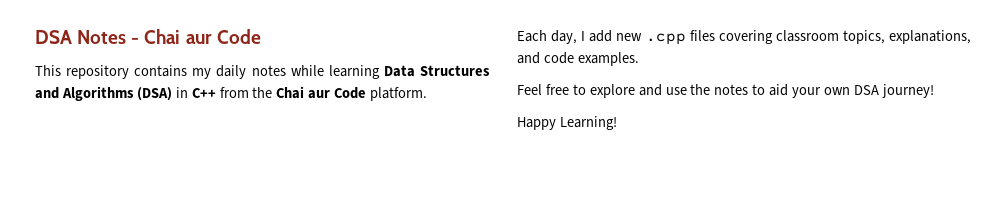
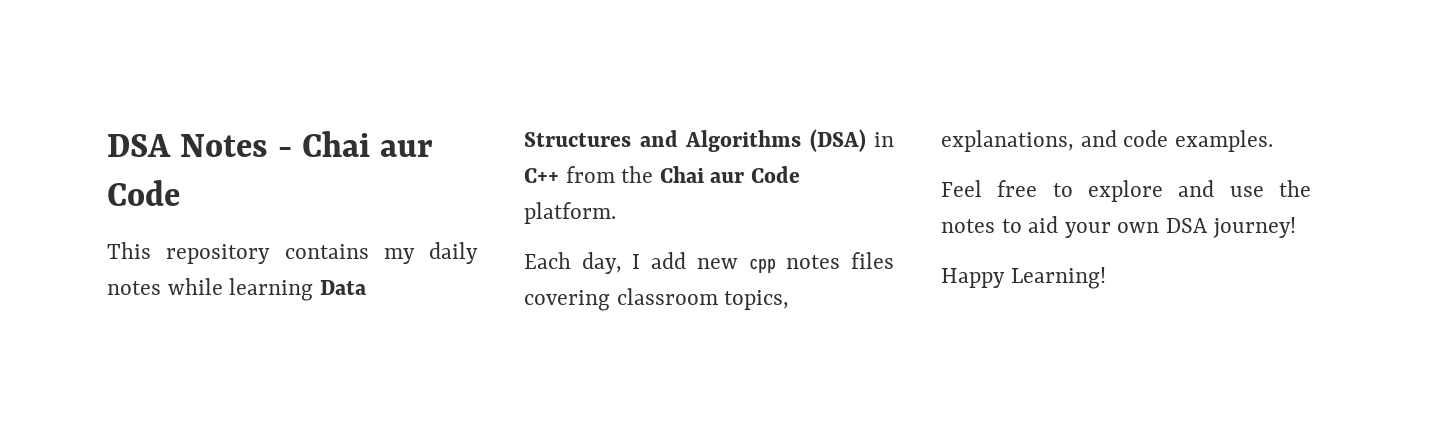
[645,33,686,45] .cpp -> [748,255,841,273] cpp notes

